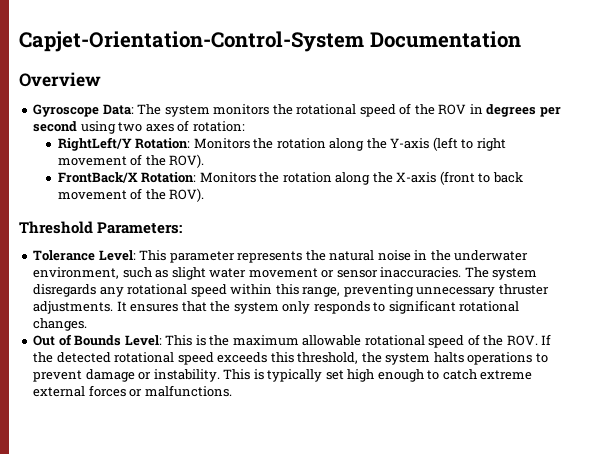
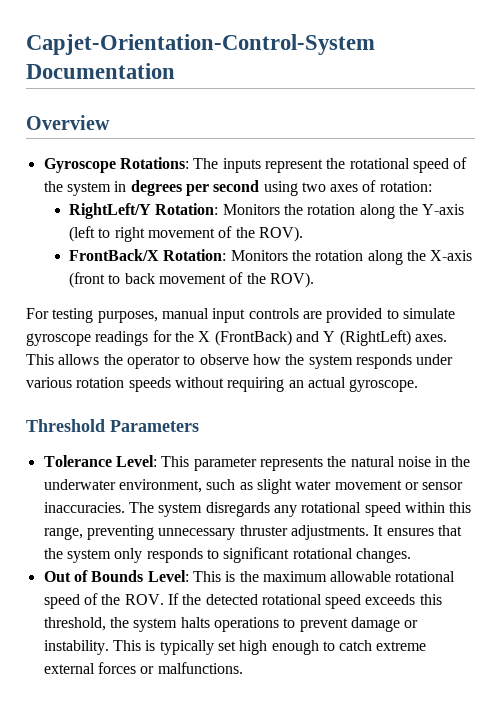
[102,104,270,117] Data: The system monitors -> [119,157,323,173] Rotations: The inputs represent
[438,104,467,115] ROV -> [66,182,111,196] system
(205, 195) none -> [26,308,455,323] [26,330,447,346] [26,354,454,369] [26,377,419,392] // For testing purposes, manual input controls are provided to simulate gyroscope readings for the X (FrontBack) and Y (RightLeft) axes. This allows the operator to observe how the system responds under various rotation speeds without requiring an actual gyroscope.
[97,222,183,234] Parameters: -> [110,420,199,432] Parameters

